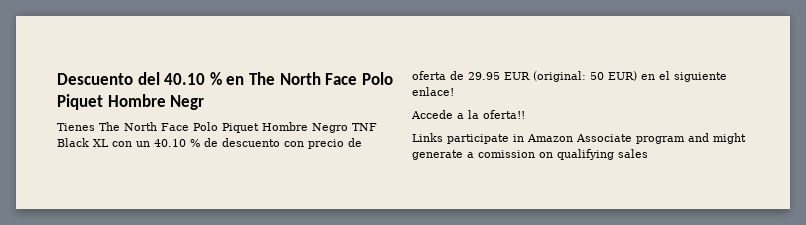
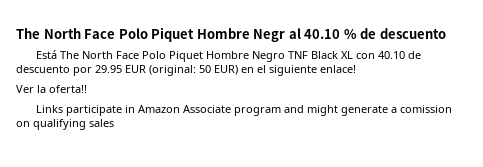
[57,72,245,85] Descuento del 40.10 % en -> (16, 33) none
[57,123,95,131] // Tienes -> [288,28,446,39] [36,50,58,59] al 40.10 % de descuento // Está
[136,138,362,149] [412,71,464,80] un 40.10 % de descuento con precio de oferta de -> [378,51,422,59] [16,65,92,76] 40.10 de descuento por
[411,110,464,119] Accede a -> [16,85,34,93] Ver

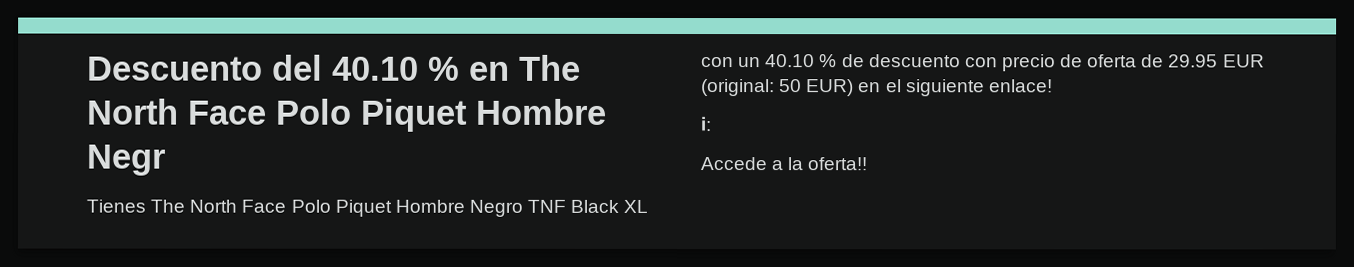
(16, 33) none -> [87,54,510,81] Descuento del 40.10 % en
[288,28,446,39] [36,50,58,59] al 40.10 % de descuento // Está -> [86,199,146,213] // Tienes
[378,51,422,59] [16,65,92,76] 40.10 de descuento por -> [738,54,1165,72] un 40.10 % de descuento con precio de oferta de
[16,85,34,93] Ver -> [701,116,712,132] [700,157,784,171] ℹ: // Accede a
[36,105,453,116] [16,119,114,130] // Links participate in Amazon Associate program and might generate a comission on qualifying sales -> (868, 164) none

